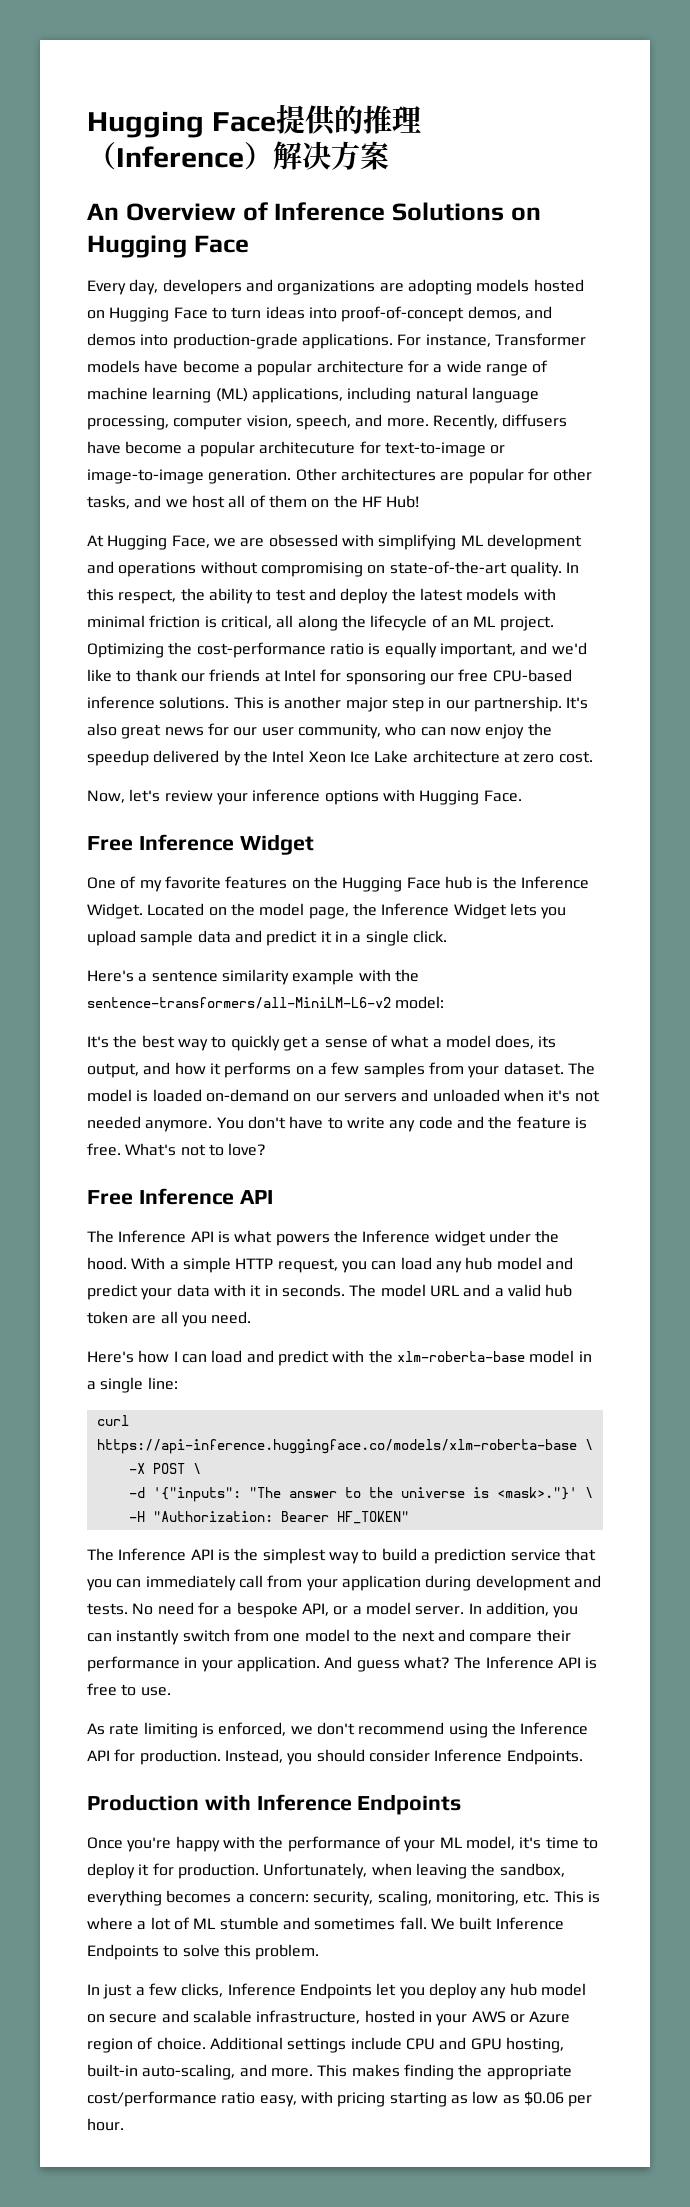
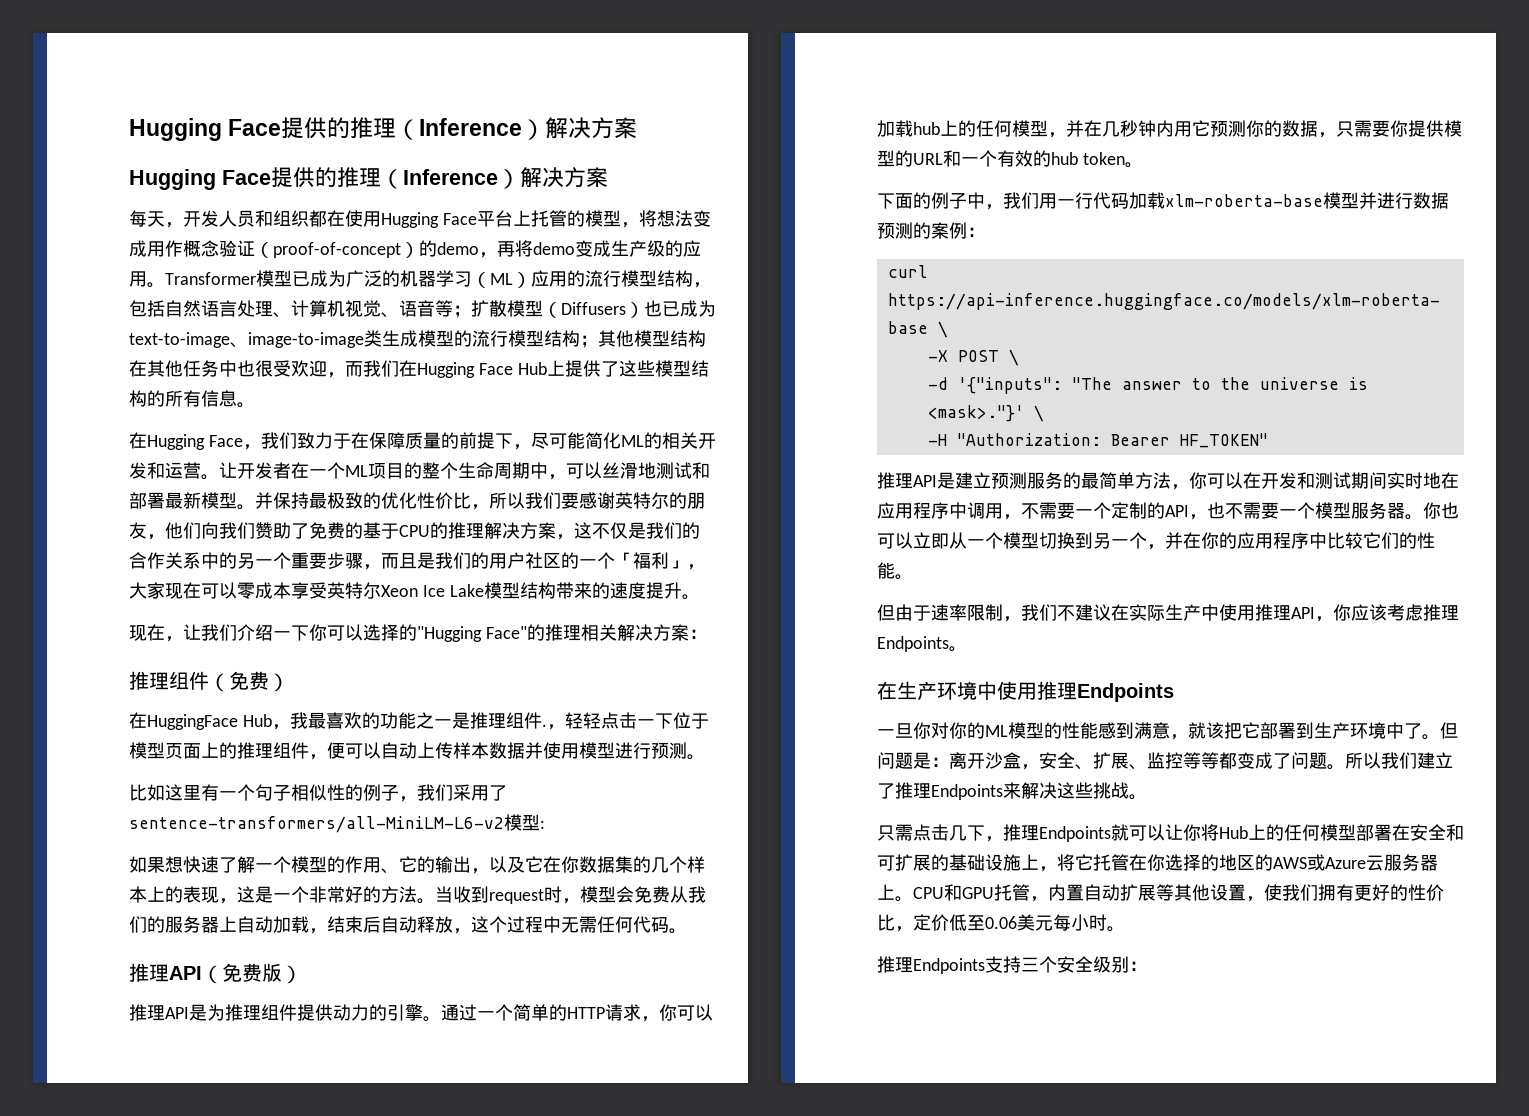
[87,104,421,138] [87,141,389,170] [87,202,541,221] [87,235,249,258] [87,279,584,295] [87,306,552,322] [87,333,586,349] [87,360,549,376] [87,387,539,403] [87,414,568,430] [87,441,506,457] [87,468,593,484] [87,495,420,509] [87,534,582,550] [87,561,580,577] [87,588,556,604] [87,615,554,631] [87,642,587,658] [87,669,572,685] [87,696,589,712] [87,723,552,739] [87,750,593,766] [87,789,522,805] [87,834,314,855] [87,876,589,892] [87,903,567,919] [87,930,447,946] [87,969,419,985] [87,996,445,1009] [87,1035,557,1051] [87,1062,595,1078] [87,1089,600,1102] [87,1116,587,1132] [87,1143,267,1156] [87,1188,273,1205] [87,1230,560,1246] [87,1257,573,1273] [87,1284,573,1300] [87,1311,252,1327] [87,1350,592,1366] [87,1377,178,1393] Hugging Face提供的推理（Inference）解决方案 // An Overview of Inference Solutions on Hugging Face // Every day, developers and organizations are adopting models hosted on Hugging Face to turn ideas into proof-of-concept demos, and demos into production-grade applications. For instance, Transformer models have become a popular architecture for a wide range of machine learning (ML) applications, including natural language processing, computer vision, speech, and more. Recently, diffusers have become a popular architecuture for text-to-image or image-to-image generation. Other architectures are popular for other tasks, and we host all of them on the HF Hub! // At Hugging Face, we are obsessed with simplifying ML development and operations without compromising on state-of-the-art quality. In this respect, the ability to test and deploy the latest models with minimal friction is critical, all along the lifecycle of an ML project. Optimizing the cost-performance ratio is equally important, and we'd like to thank our friends at Intel for sponsoring our free CPU-based inference solutions. This is another major step in our partnership. It's also great news for our user community, who can now enjoy the speedup delivered by the Intel Xeon Ice Lake architecture at zero cost. // Now, let's review your inference options with Hugging Face. // Free Inference Widget // One of my favorite features on the Hugging Face hub is the Inference Widget. Located on the model page, the Inference Widget lets you upload sample data and predict it in a single click. // Here's a sentence similarity example with the sentence-transformers/all-MiniLM-L6-v2 model: // It's the best way to quickly get a sense of what a model does, its output, and how it performs on a few samples from your dataset. The model is loaded on-demand on our servers and unloaded when it's not needed anymore. You don't have to write any code and the feature is free. What's not to love? // Free Inference API // The Inference API is what powers the Inference widget under the hood. With a simple HTTP request, you can load any hub model and predict your data with it in seconds. The model URL and a valid hub token are all you need. // Here's how I can load and predict with the xlm-roberta-base model in a single line: -> [129,117,638,141] [129,167,608,190] [129,210,711,228] [129,240,701,258] [129,270,711,288] [129,300,716,318] [129,330,706,348] [129,360,709,378] [129,390,255,408] [129,432,716,450] [129,462,710,480] [129,492,705,510] [129,522,700,540] [129,552,705,570] [129,582,700,600] [129,624,707,642] [129,671,289,692] [129,712,709,730] [129,742,705,760] [129,784,507,802] [129,814,545,833] [129,856,705,874] [129,886,706,904] [129,916,687,934] [129,963,302,984] [129,1004,713,1022] [877,120,1462,138] [877,150,1143,168] [877,192,1449,210] [877,222,985,239] Hugging Face提供的推理（Inference）解决方案 // Hugging Face提供的推理（Inference）解决方案 // 每天，开发人员和组织都在使用Hugging Face平台上托管的模型，将想法变成用作概念验证（proof-of-concept）的demo，再将demo变成生产级的应用。Transformer模型已成为广泛的机器学习（ML）应用的流行模型结构，包括自然语言处理、计算机视觉、语音等；扩散模型（Diffusers）也已成为text-to-image、image-to-image类生成模型的流行模型结构；其他模型结构在其他任务中也很受欢迎，而我们在Hugging Face Hub上提供了这些模型结构的所有信息。 // 在Hugging Face，我们致力于在保障质量的前提下，尽可能简化ML的相关开发和运营。让开发者在一个ML项目的整个生命周期中，可以丝滑地测试和部署最新模型。并保持最极致的优化性价比，所以我们要感谢英特尔的朋友，他们向我们赞助了免费的基于CPU的推理解决方案，这不仅是我们的合作关系中的另一个重要步骤，而且是我们的用户社区的一个「福利」，大家现在可以零成本享受英特尔Xeon Ice Lake模型结构带来的速度提升。 // 现在，让我们介绍一下你可以选择的"Hugging Face"的推理相关解决方案： // 推理组件（免费） // 在HuggingFace Hub，我最喜欢的功能之一是推理组件.，轻轻点击一下位于模型页面上的推理组件，便可以自动上传样本数据并使用模型进行预测。 // 比如这里有一个句子相似性的例子，我们采用了sentence-transformers/all-MiniLM-L6-v2模型: // 如果想快速了解一个模型的作用、它的输出，以及它在你数据集的几个样本上的表现，这是一个非常好的方法。当收到request时，模型会免费从我们的服务器上自动加载，结束后自动释放，这个过程中无需任何代码。 // 推理API（免费版） // 推理API是为推理组件提供动力的引擎。通过一个简单的HTTP请求，你可以加载hub上的任何模型，并在几秒钟内用它预测你的数据，只需要你提供模型的URL和一个有效的hub token。 // 下面的例子中，我们用一行代码加载xlm-roberta-base模型并进行数据预测的案例：
[87,1548,596,1564] [87,1575,601,1591] [87,1602,579,1618] [87,1629,571,1645] [87,1656,598,1672] [87,1683,171,1696] [87,1722,589,1738] [87,1749,583,1765] [87,1794,462,1815] [87,1836,598,1852] [87,1863,565,1879] [87,1890,600,1906] [87,1917,564,1930] [87,1944,320,1960] [87,1983,586,1999] [87,2010,571,2026] [87,2037,564,2053] [87,2064,572,2080] [87,2091,593,2107] [87,2118,124,2131] The Inference API is the simplest way to build a prediction service that you can immediately call from your application during development and tests. No need for a bespoke API, or a model server. In addition, you can instantly switch from one model to the next and compare their performance in your application. And guess what? The Inference API is free to use. // As rate limiting is enforced, we don't recommend using the Inference API for production. Instead, you should consider Inference Endpoints. // Production with Inference Endpoints // Once you're happy with the performance of your ML model, it's time to deploy it for production. Unfortunately, when leaving the sandbox, everything becomes a concern: security, scaling, monitoring, etc. This is where a lot of ML stumble and sometimes fall. We built Inference Endpoints to solve this problem. // In just a few clicks, Inference Endpoints let you deploy any hub model on secure and scalable infrastructure, hosted in your AWS or Azure region of choice. Additional settings include CPU and GPU hosting, built-in auto-scaling, and more. This makes finding the appropriate cost/performance ratio easy, with pricing starting as low as $0.06 per hour. -> [877,472,1459,490] [877,502,1459,520] [877,532,1435,550] [877,562,913,580] [877,604,1459,622] [877,636,967,652] [877,681,1174,702] [877,722,1458,740] [877,752,1453,770] [877,782,1147,800] [877,824,1464,842] [877,854,1438,872] [877,884,1444,902] [877,914,1125,932] [877,956,1147,974] 推理API是建立预测服务的最简单方法，你可以在开发和测试期间实时地在应用程序中调用，不需要一个定制的API，也不需要一个模型服务器。你也可以立即从一个模型切换到另一个，并在你的应用程序中比较它们的性能。 // 但由于速率限制，我们不建议在实际生产中使用推理API，你应该考虑推理Endpoints。 // 在生产环境中使用推理Endpoints // 一旦你对你的ML模型的性能感到满意，就该把它部署到生产环境中了。但问题是：离开沙盒，安全、扩展、监控等等都变成了问题。所以我们建立了推理Endpoints来解决这些挑战。 // 只需点击几下，推理Endpoints就可以让你将Hub上的任何模型部署在安全和可扩展的基础设施上，将它托管在你选择的地区的AWS或Azure云服务器上。CPU和GPU托管，内置自动扩展等其他设置，使我们拥有更好的性价比，定价低至0.06美元每小时。 // 推理Endpoints支持三个安全级别：

